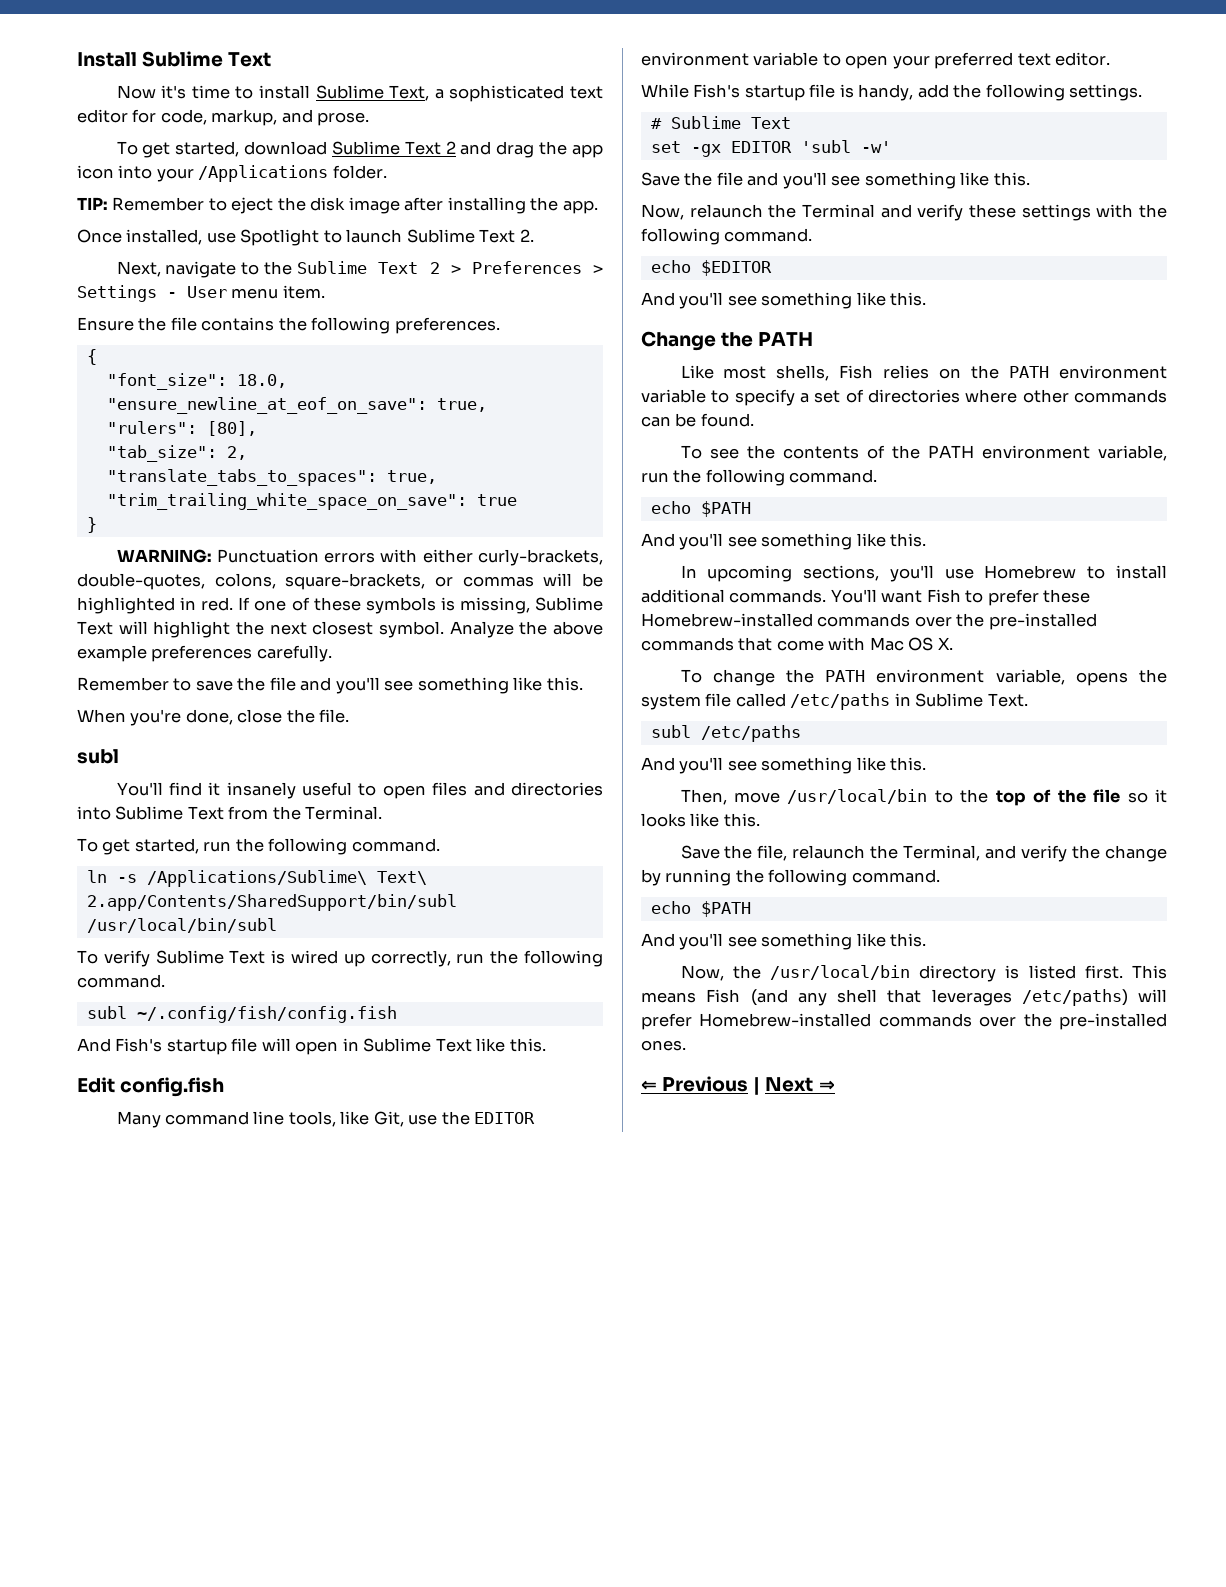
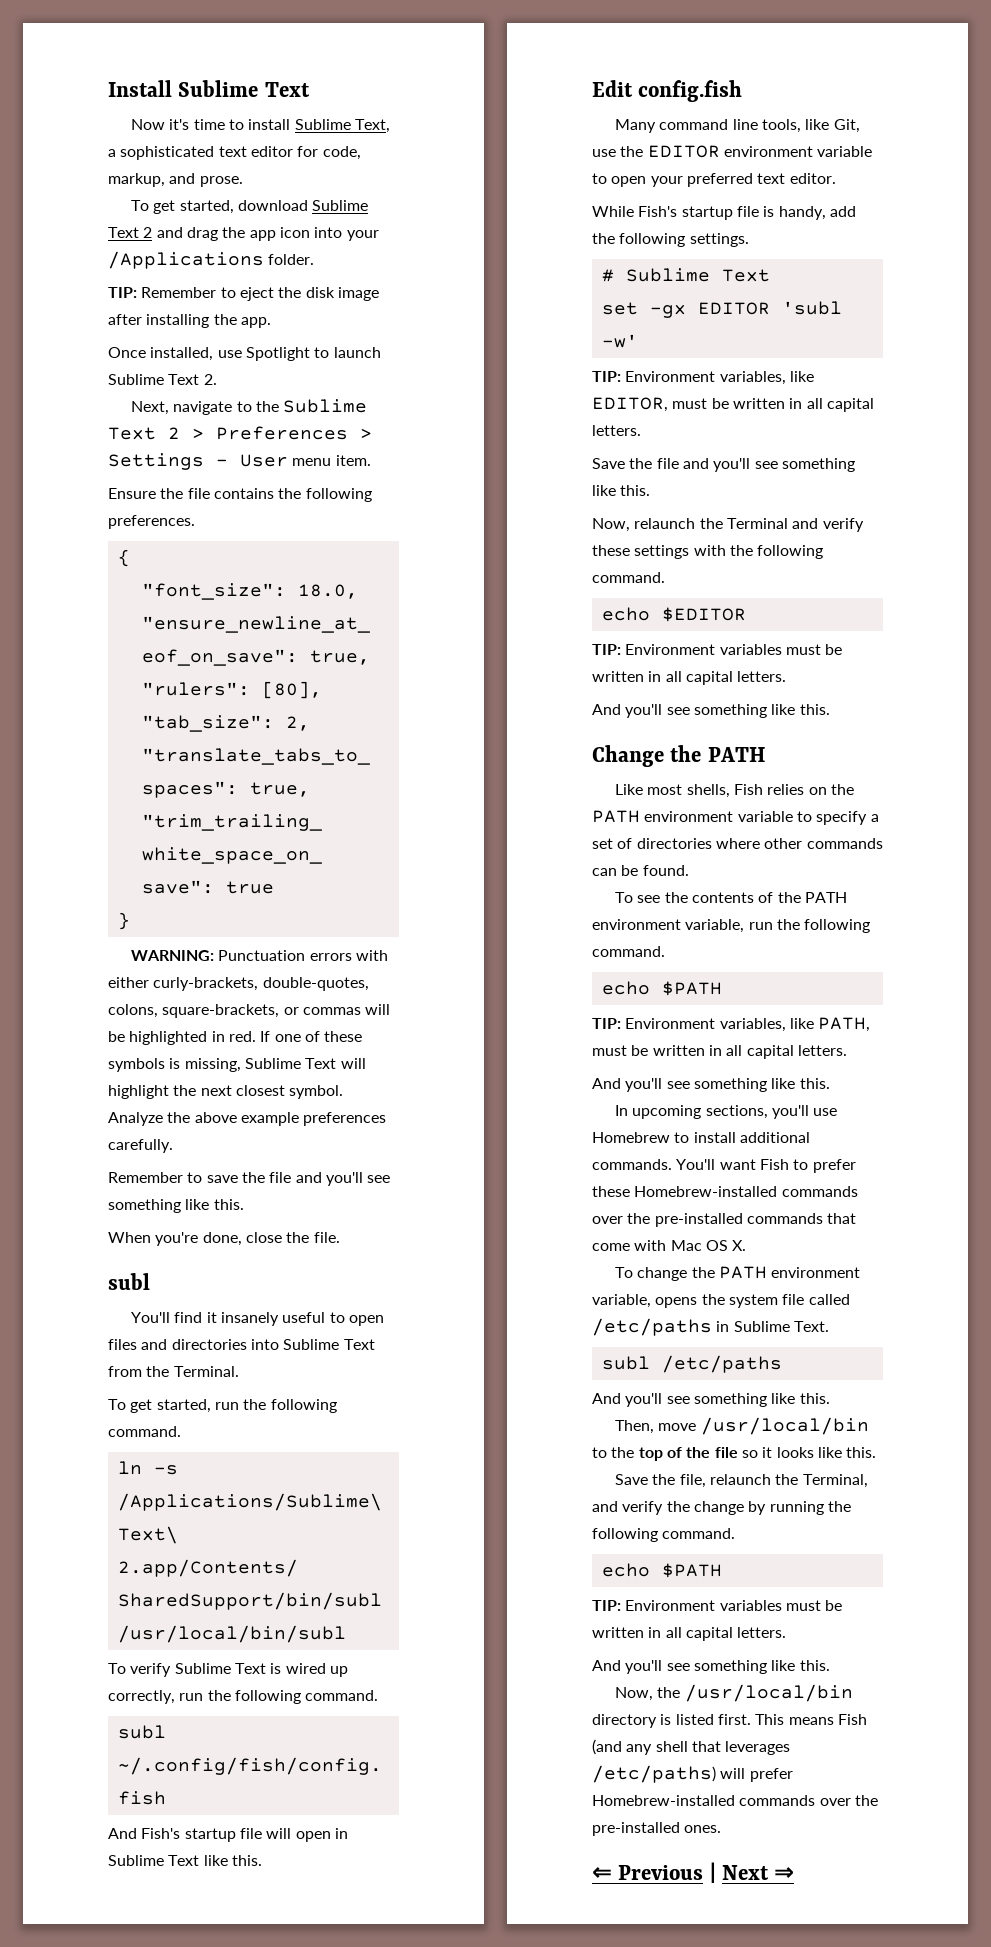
(891, 147) none -> [592,371,814,385] [592,397,874,412] [592,425,641,436] // TIP: Environment variables, like EDITOR, must be written in all capital letters.
(772, 268) none -> [592,644,843,655] [592,671,787,685] // TIP: Environment variables must be written in all capital letters.
(751, 509) none -> [592,1017,871,1032] [592,1045,847,1059] // TIP: Environment variables, like PATH, must be written in all capital letters.
(751, 909) none -> [592,1600,843,1611] [592,1627,787,1641] // TIP: Environment variables must be written in all capital letters.

